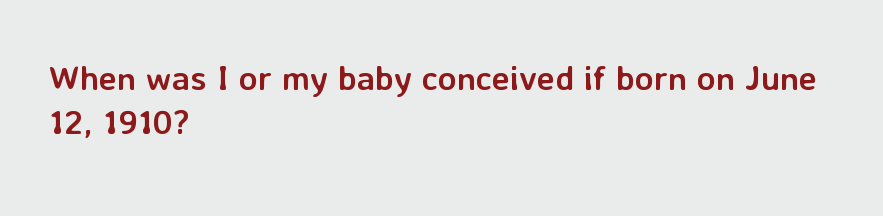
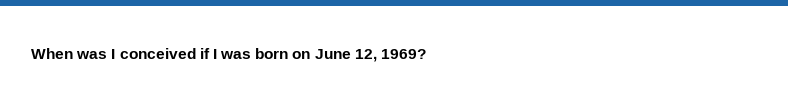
[239,66,606,97] or my baby conceived if -> [119,48,252,59] conceived if I was
[103,110,190,134] 1910? -> [381,49,427,59] 1969?

